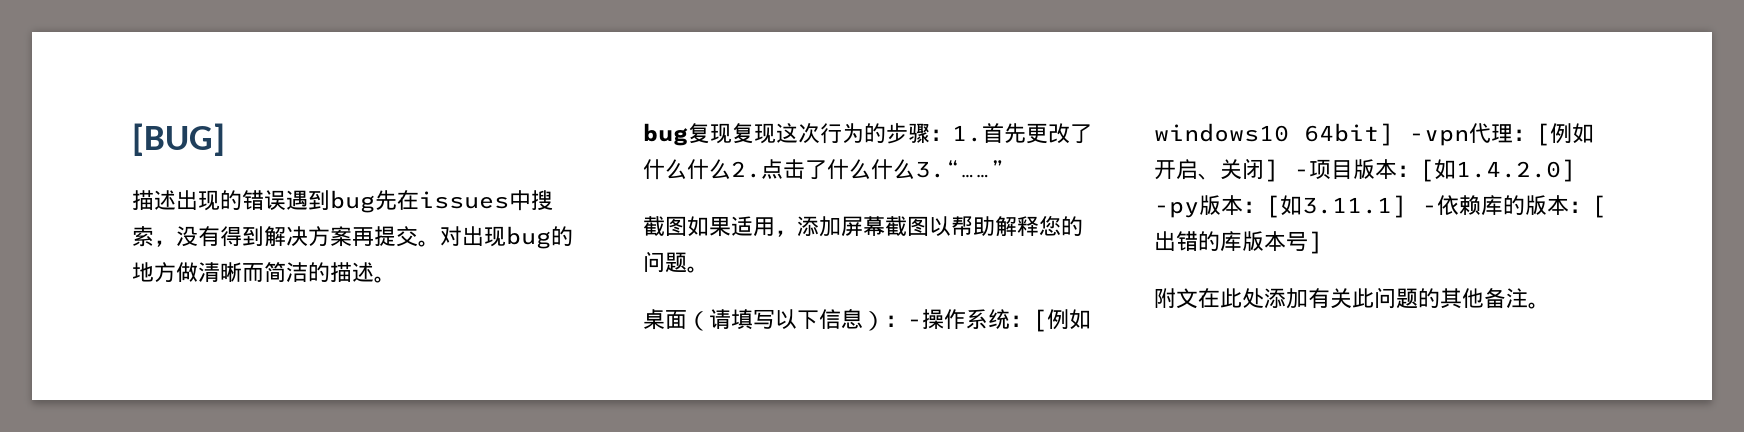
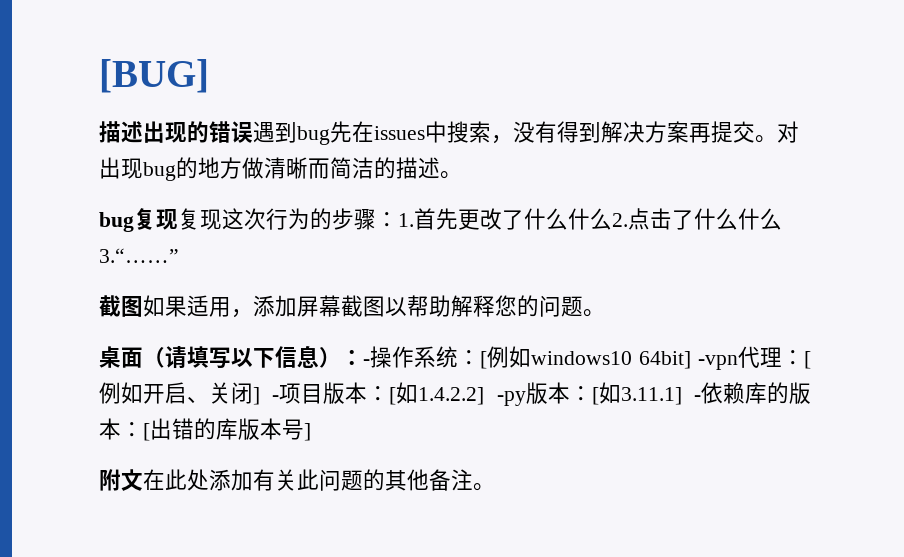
[1456,159,1576,182] 1.4.2.0] -> [418,387,485,405] 1.4.2.2]

